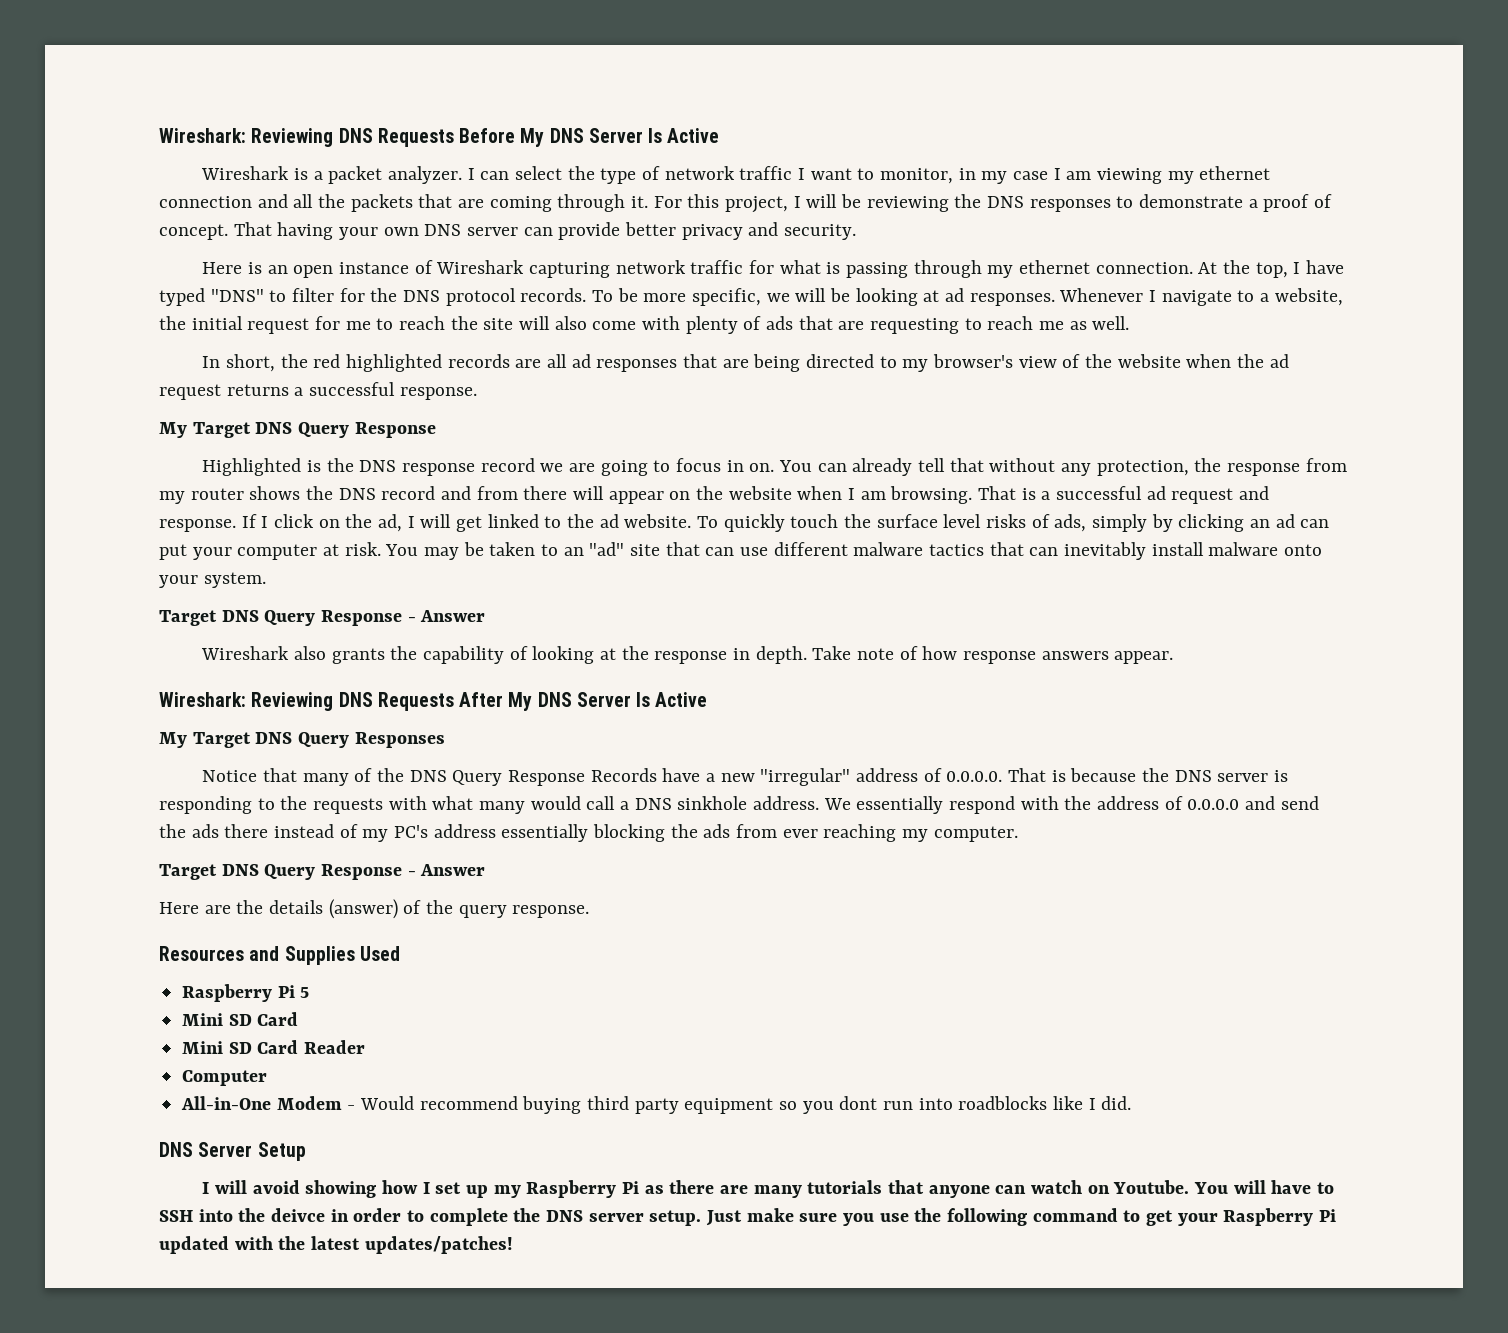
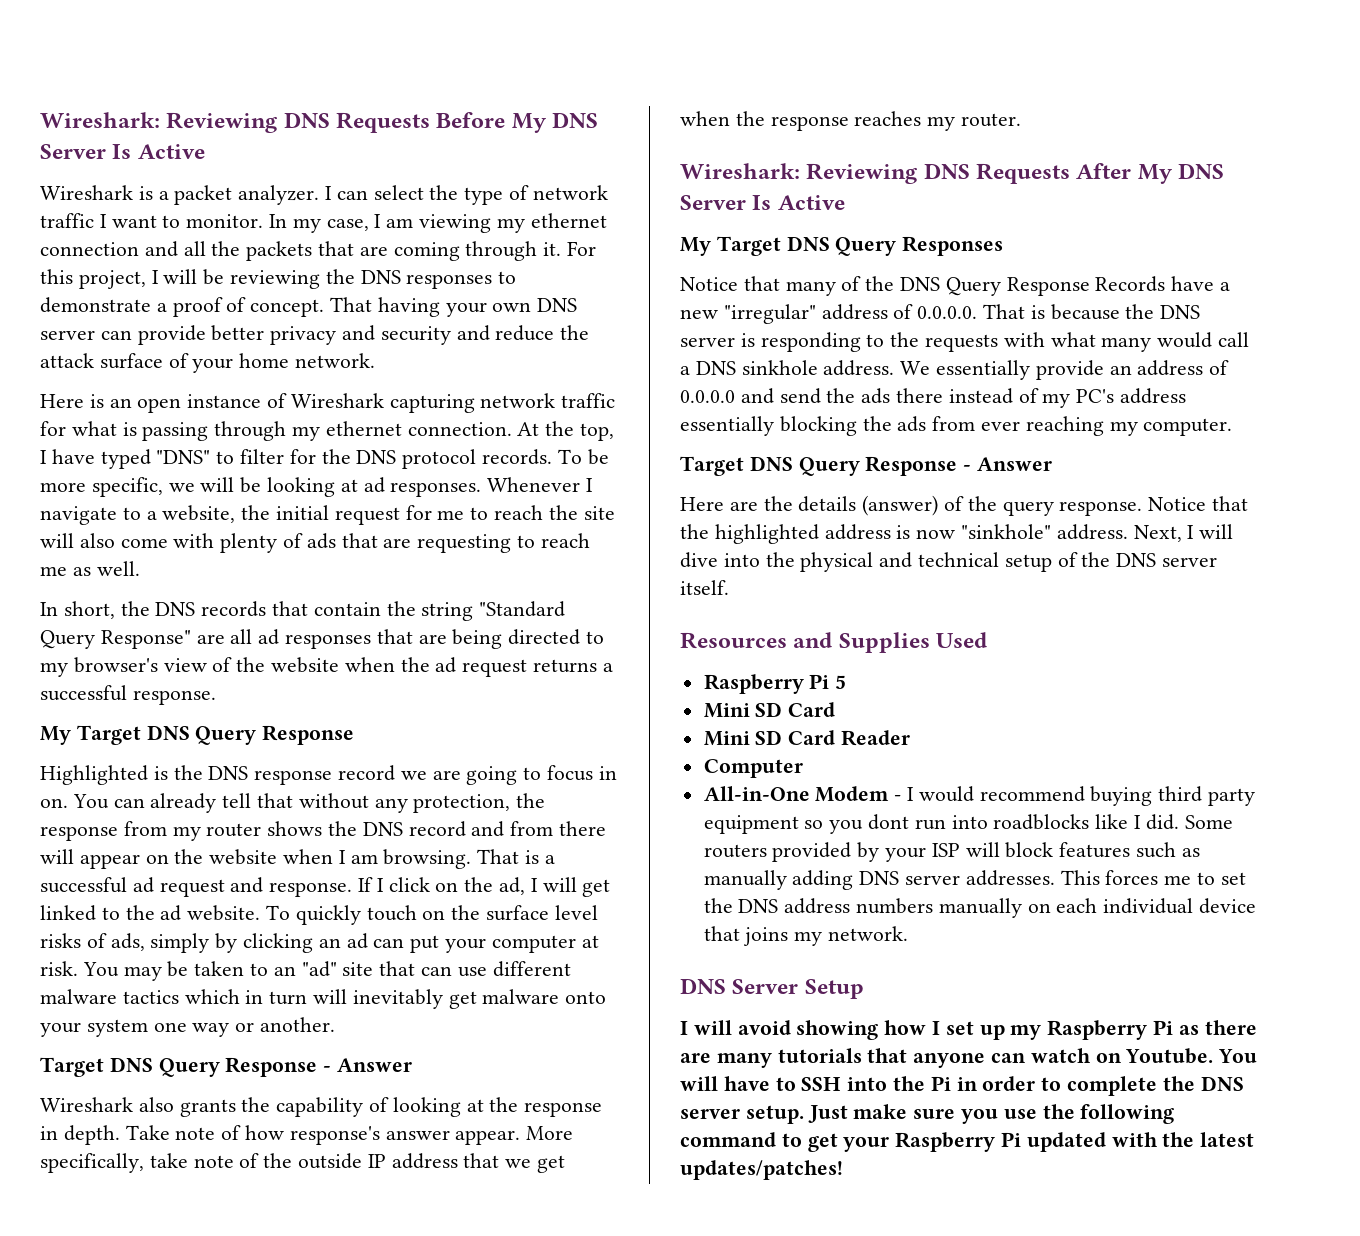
[880,168,1049,184] monitor, in my case -> [186,214,369,233] monitor. In my case,
[784,224,857,240] security. -> [380,325,590,345] [40,353,376,373] security and reduce the attack surface of your home network.
[313,354,510,372] red highlighted records -> [155,601,566,621] [40,630,191,649] DNS records that contain the string "Standard Query Response"
(839, 521) none -> [422,910,446,920] on
[989,542,1323,560] [159,572,266,588] that can inevitably install malware onto your system. -> [184,989,607,1009] [40,1017,336,1037] which in turn will inevitably get malware onto your system one way or another.
[963,651,1174,664] response answers appear. -> [289,1126,574,1145] [40,1153,566,1173] [680,111,1022,131] response's answer appear. More specifically, take note of the outside IP address that we get when the response reaches my router.
[949,796,1092,814] respond with the -> [1035,360,1132,380] provide an
(590, 911) none -> [1148,496,1249,511] [680,524,1234,544] [680,552,1218,572] [680,580,729,595] Notice that the highlighted address is now "sinkhole" address. Next, I will dive into the physical and technical setup of the DNS server itself.
[360,1096,415,1110] Would -> [907,786,974,802] I would
(1132, 1103) none -> [1184,815,1233,829] [703,842,1200,862] [703,870,1246,890] [703,898,1257,918] [703,926,909,946] Some routers provided by your ISP will block features such as manually adding DNS server addresses. This forces me to set the DNS address numbers manually on each individual device that joins my network.
[271,1208,326,1222] deivce -> [930,1076,951,1091] Pi

